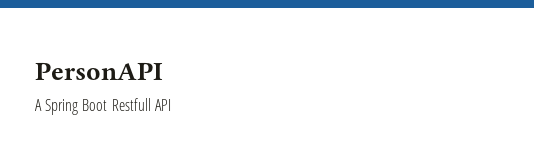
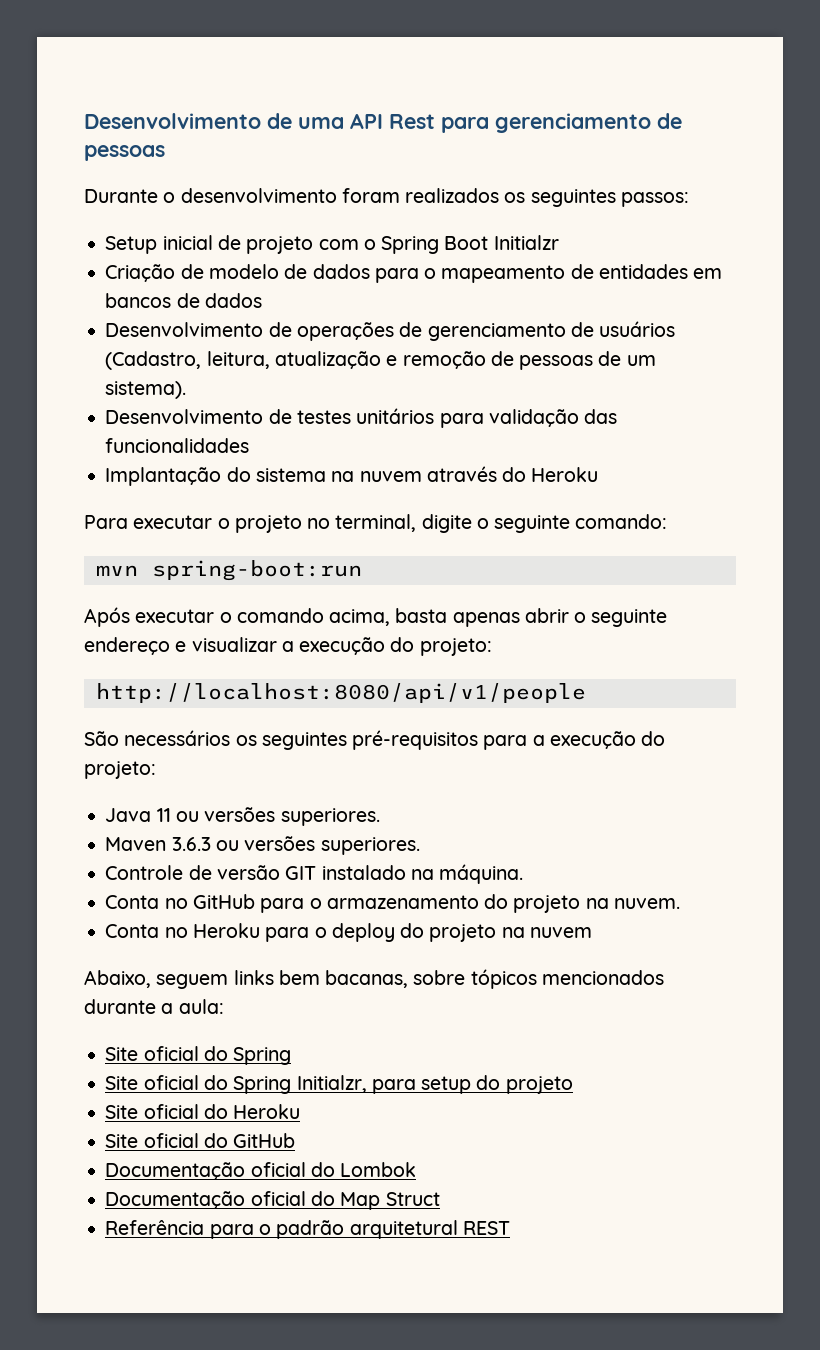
[35,62,163,80] [35,98,171,115] PersonAPI // A Spring Boot Restfull API -> [84,113,682,133] [84,145,165,161] [84,188,689,207] [105,235,559,254] [105,264,723,283] [105,293,262,308] [105,321,676,341] [105,351,656,370] [105,381,187,399] [105,408,618,428] [105,438,250,453] [105,466,599,486] [84,514,668,533] [95,560,362,581] [84,607,668,627] [84,637,492,656] [95,683,586,703] [84,730,666,750] [84,761,156,779] [105,807,380,826] [105,836,420,855] [105,864,524,884] [105,894,680,913] [105,923,592,942] [84,969,664,989] [84,999,224,1014] [105,1046,292,1065] [105,1075,573,1094] [105,1104,301,1119] [105,1133,296,1148] [105,1162,417,1180] [105,1191,440,1210] [105,1220,510,1239] Desenvolvimento de uma API Rest para gerenciamento de pessoas // Durante o desenvolvimento foram realizados os seguintes passos: // Setup inicial de projeto com o Spring Boot Initialzr // Criação de modelo de dados para o mapeamento de entidades em bancos de dados // Desenvolvimento de operações de gerenciamento de usuários (Cadastro, leitura, atualização e remoção de pessoas de um sistema). // Desenvolvimento de testes unitários para validação das funcionalidades // Implantação do sistema na nuvem através do Heroku // Para executar o projeto no terminal, digite o seguinte comando: // mvn spring-boot:run // Após executar o comando acima, basta apenas abrir o seguinte endereço e visualizar a execução do projeto: // http://localhost:8080/api/v1/people // São necessários os seguintes pré-requisitos para a execução do projeto: // Java 11 ou versões superiores. // Maven 3.6.3 ou versões superiores. // Controle de versão GIT instalado na máquina. // Conta no GitHub para o armazenamento do projeto na nuvem. // Conta no Heroku para o deploy do projeto na nuvem // Abaixo, seguem links bem bacanas, sobre tópicos mencionados durante a aula: // Site oficial do Spring // Site oficial do Spring Initialzr, para setup do projeto // Site oficial do Heroku // Site oficial do GitHub // Documentação oficial do Lombok // Documentação oficial do Map Struct // Referência para o padrão arquitetural REST

